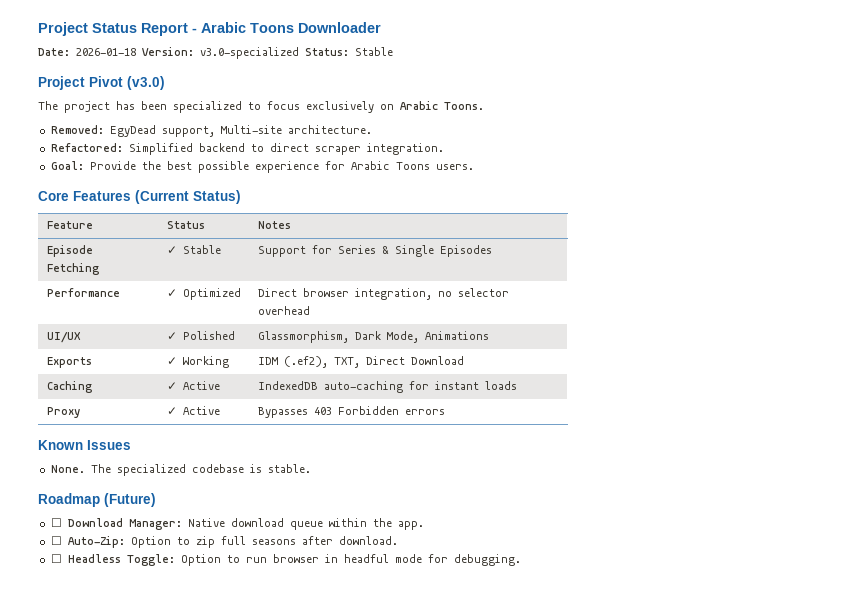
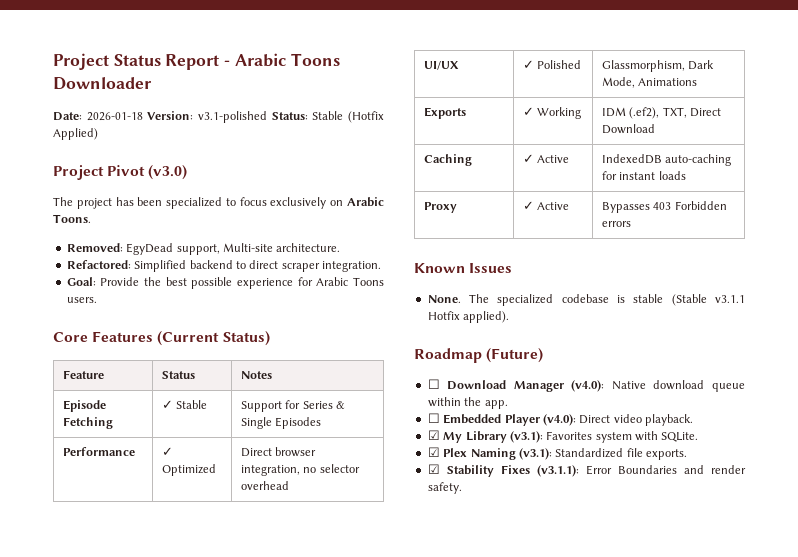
[200,47,299,59] v3.0-specialized -> [197,111,267,123] v3.1-polished
(393, 51) none -> [348,111,384,123] [53,128,98,140] (Hotfix Applied)
[267,464,311,473] stable. -> [633,294,745,306] [427,311,510,323] stable (Stable v3.1.1 Hotfix applied).
[128,519,182,530] Manager: -> [513,380,605,392] Manager (v4.0):
[67,536,398,548] [50,554,521,566] Auto-Zip: Option to zip full seasons after download. // ☐ Headless Toggle: Option to run browser in headful mode for debugging. -> [443,414,693,426] [427,430,699,443] [427,447,687,460] [427,464,746,477] [427,482,462,494] Embedded Player (v4.0): Direct video playback. // ☑ My Library (v3.1): Favorites system with SQLite. // ☑ Plex Naming (v3.1): Standardized file exports. // ☑ Stability Fixes (v3.1.1): Error Boundaries and render safety.

